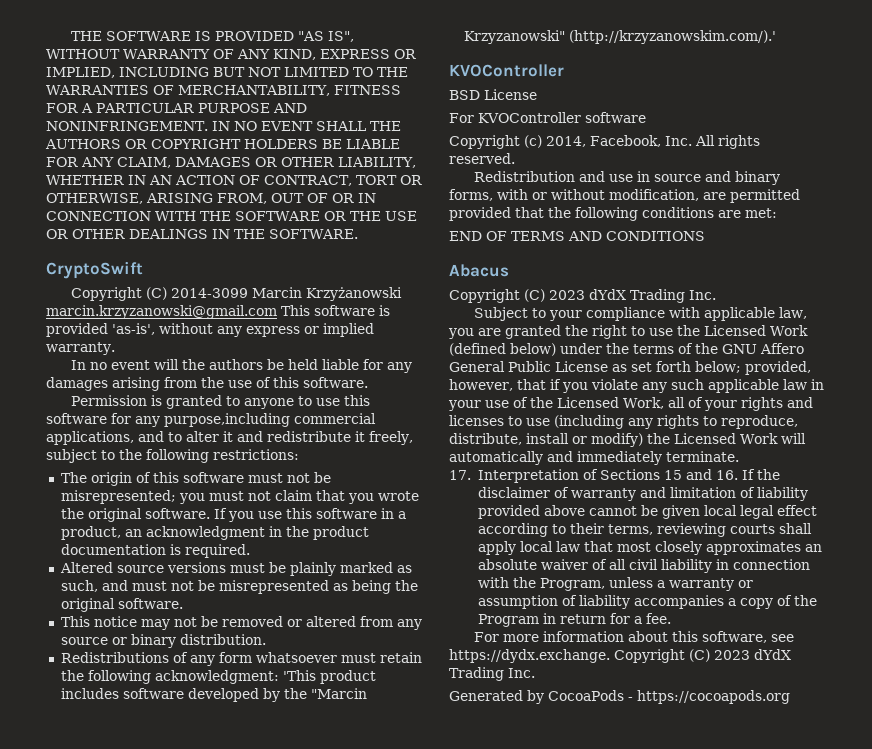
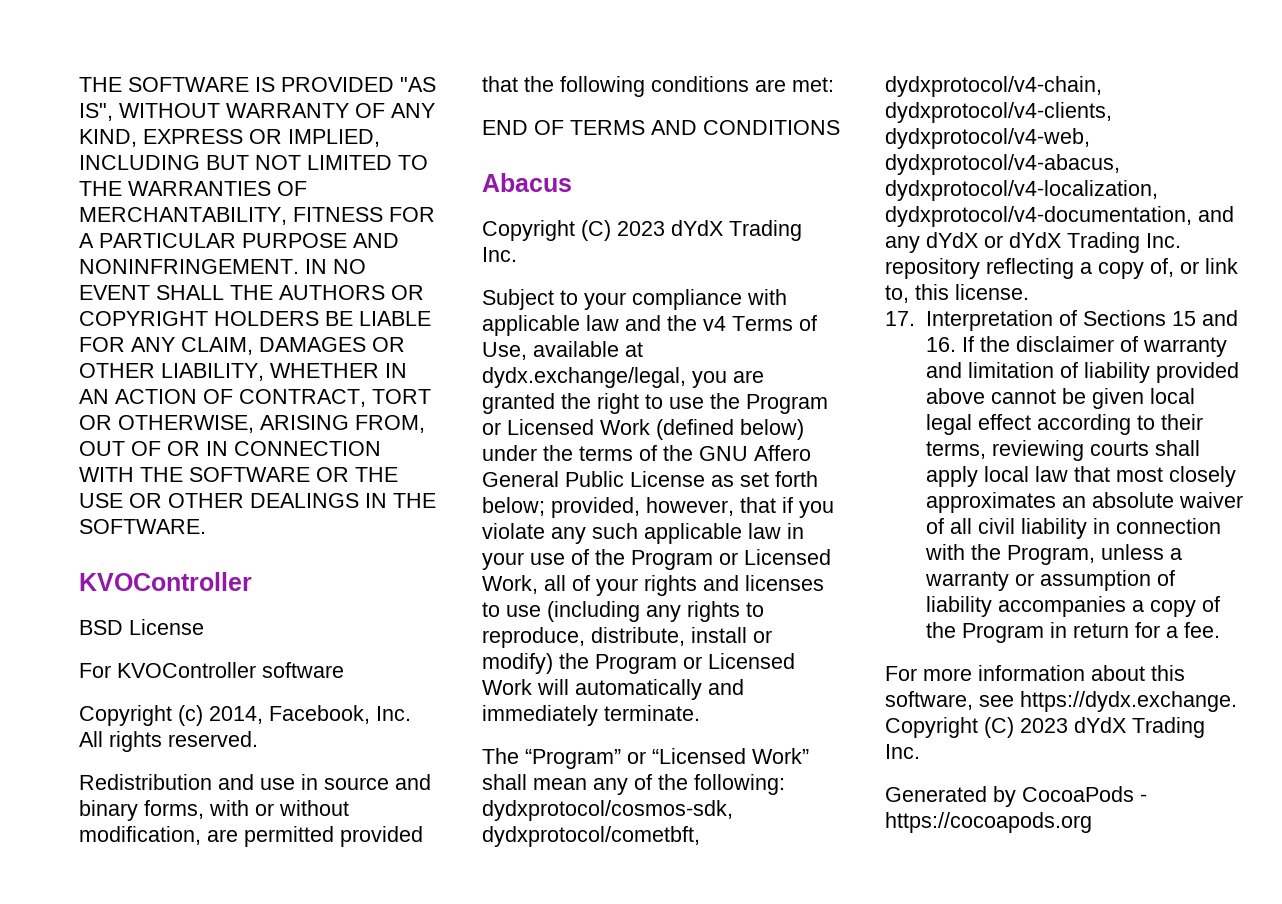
[46,261,143,279] [70,287,402,301] [46,305,390,319] [46,323,374,337] [46,342,115,355] [70,359,412,373] [46,377,368,391] [70,395,370,409] [46,413,376,427] [46,431,413,445] [46,449,299,463] [60,472,331,486] [60,490,419,504] [60,508,406,522] [60,526,369,540] [60,544,250,558] [59,562,412,576] [60,580,418,594] [60,598,183,612] [60,616,422,630] [60,634,266,648] [60,652,422,666] [60,670,376,684] [60,688,367,702] [463,30,776,44] // CryptoSwift // Copyright (C) 2014-3099 Marcin Krzyżanowski marcin.krzyzanowski@gmail.com This software is provided 'as-is', without any express or implied warranty. // In no event will the authors be held liable for any damages arising from the use of this software. // Permission is granted to anyone to use this software for any purpose,including commercial applications, and to alter it and redistribute it freely, subject to the following restrictions: // The origin of this software must not be misrepresented; you must not claim that you wrote the original software. If you use this software in a product, an acknowledgment in the product documentation is required. // Altered source versions must be plainly marked as such, and must not be misrepresented as being the original software. // This notice may not be removed or altered from any source or binary distribution. // Redistributions of any form whatsoever must retain the following acknowledgment: 'This product includes software developed by the "Marcin Krzyzanowski" (http://krzyzanowskim.com/).' -> (206, 526) none
[778,307,807,319] law, -> [586,315,817,331] [482,341,643,360] [482,367,686,388] law and the v4 Terms of Use, available at dydx.exchange/legal,
(700, 330) none -> [746,394,828,414] [482,422,501,435] Program or
(553, 402) none -> [631,550,738,570] Program or
(670, 438) none -> [595,654,702,674] Program or
(739, 456) none -> [482,748,809,769] [482,774,785,795] [482,800,733,821] [482,826,700,847] [885,76,1102,97] [885,102,1112,123] [885,128,1090,149] [885,154,1120,175] [885,180,1158,201] [885,206,1234,227] [885,232,1181,253] [885,258,1238,279] [885,284,1029,303] // The “Program” or “Licensed Work” shall mean any of the following: dydxprotocol/cosmos-sdk, dydxprotocol/cometbft, dydxprotocol/v4-chain, dydxprotocol/v4-clients, dydxprotocol/v4-web, dydxprotocol/v4-abacus, dydxprotocol/v4-localization, dydxprotocol/v4-documentation, and any dYdX or dYdX Trading Inc. repository reflecting a copy of, or link to, this license.

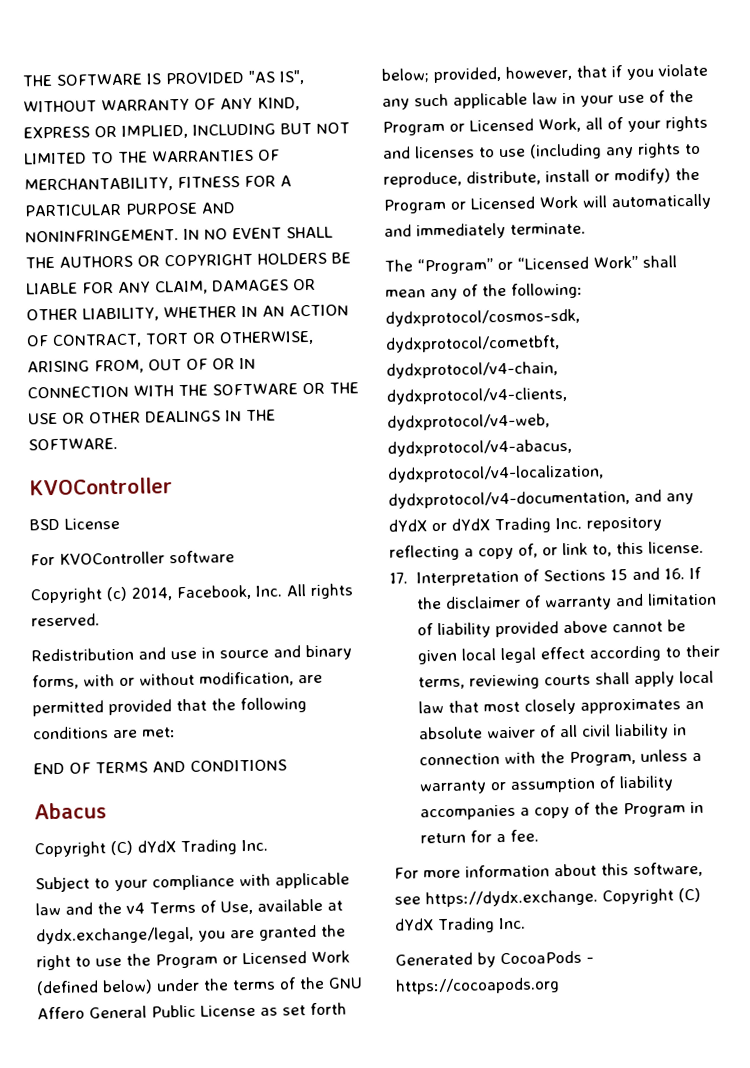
[617,221,665,236] 2023 -> (133, 848) none
[1020,718,1068,733] 2023 -> (701, 895) none

